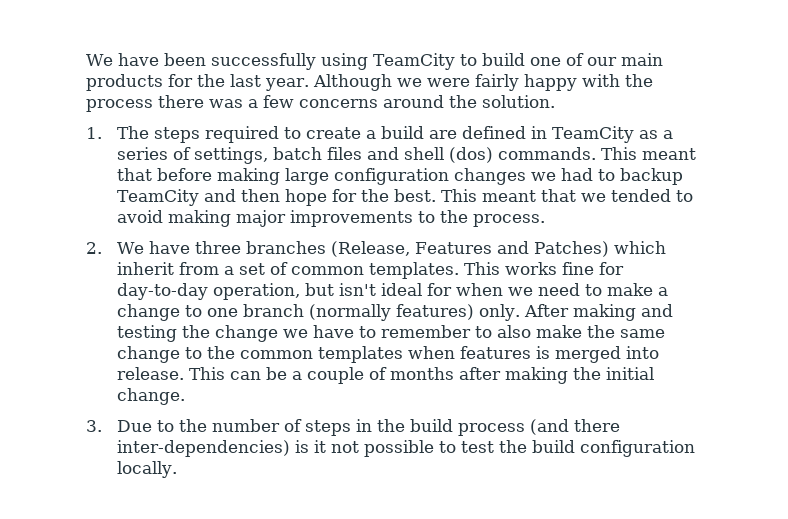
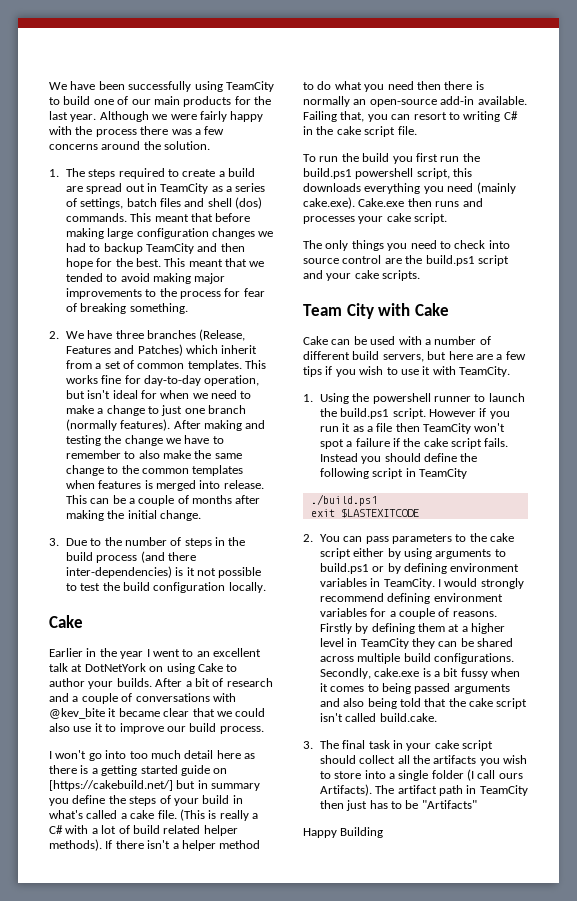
[461,126,526,139] defined -> [86,183,145,194] spread out
[472,214,545,227] process. -> [179,288,265,299] [65,303,188,314] process for fear of breaking something.
(202, 311) none -> [161,405,183,416] just
[395,304,520,321] features) only. -> [120,419,171,431] features).
(177, 469) none -> [49,615,83,628] [49,648,261,659] [49,663,238,674] [49,678,273,689] [49,693,236,704] [49,708,266,719] [49,723,264,734] [49,750,255,761] [49,765,228,776] [49,780,261,791] [49,795,243,806] [49,809,258,821] [49,825,238,836] [49,839,261,851] [303,81,484,92] [303,96,527,107] [303,111,518,122] [303,126,417,137] [303,153,480,164] [303,168,473,179] [303,182,516,194] [303,197,483,209] [303,213,448,224] [303,240,510,251] [303,255,509,266] [303,270,421,281] [303,303,449,319] [303,336,491,345] [303,351,526,362] [303,366,510,377] [303,393,525,404] [319,408,510,419] [319,423,506,434] [319,438,509,449] [319,453,478,464] [319,468,467,479] [310,494,377,506] [310,508,419,518] [303,533,515,544] [319,548,506,559] [319,563,520,574] [319,578,524,589] [319,593,503,604] [319,608,497,619] [319,623,506,634] [319,638,514,649] [319,653,514,664] [319,668,521,679] [319,683,510,694] [319,698,528,709] [319,713,437,722] [303,740,494,751] [319,755,528,766] [319,769,523,781] [319,784,528,796] [319,800,477,811] [303,827,384,838] // Cake // Earlier in the year I went to an excellent talk at DotNetYork on using Cake to author your builds. After a bit of research and a couple of conversations with @kev_bite it became clear that we could also use it to improve our build process. // I won't go into too much detail here as there is a getting started guide on [https://cakebuild.net/] but in summary you define the steps of your build in what's called a cake file. (This is really a C# with a lot of build related helper methods). If there isn't a helper method to do what you need then there is normally an open-source add-in available. Failing that, you can resort to writing C# in the cake script file. // To run the build you first run the build.ps1 powershell script, this downloads everything you need (mainly cake.exe). Cake.exe then runs and processes your cake script. // The only things you need to check into source control are the build.ps1 script and your cake scripts. // Team City with Cake // Cake can be used with a number of different build servers, but here are a few tips if you wish to use it with TeamCity. // 1. Using the powershell runner to launch the build.ps1 script. However if you run it as a file then TeamCity won't spot a failure if the cake script fails. Instead you should define the following script in TeamCity // ./build.ps1 // exit $LASTEXITCODE // 2. You can pass parameters to the cake script either by using arguments to build.ps1 or by defining environment variables in TeamCity. I would strongly recommend defining environment variables for a couple of reasons. Firstly by defining them at a higher level in TeamCity they can be shared across multiple build configurations. Secondly, cake.exe is a bit fussy when it comes to being passed arguments and also being told that the cake script isn't called build.cake. // 3. The final task in your cake script should collect all the artifacts you wish to store into a single folder (I call ours Artifacts). The artifact path in TeamCity then just has to be "Artifacts" // Happy Building

